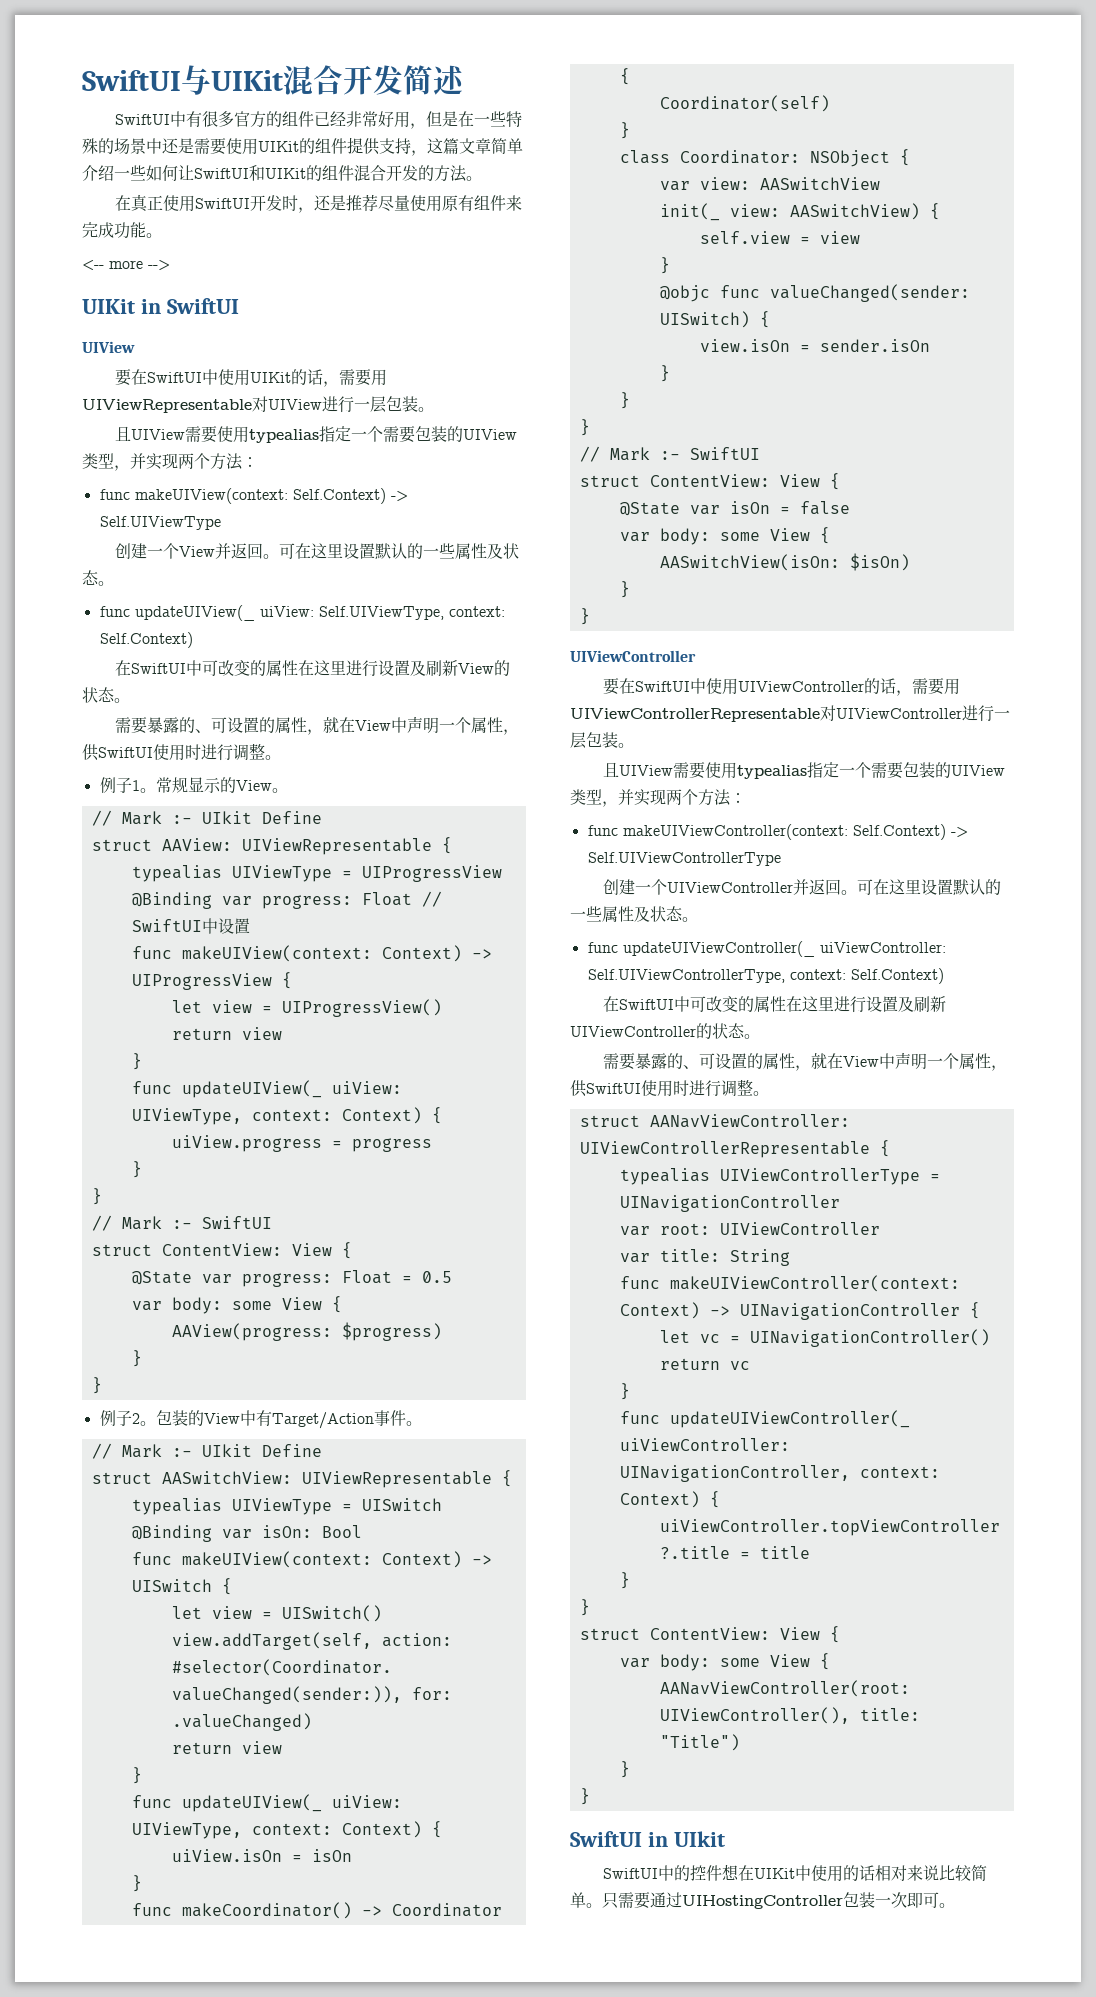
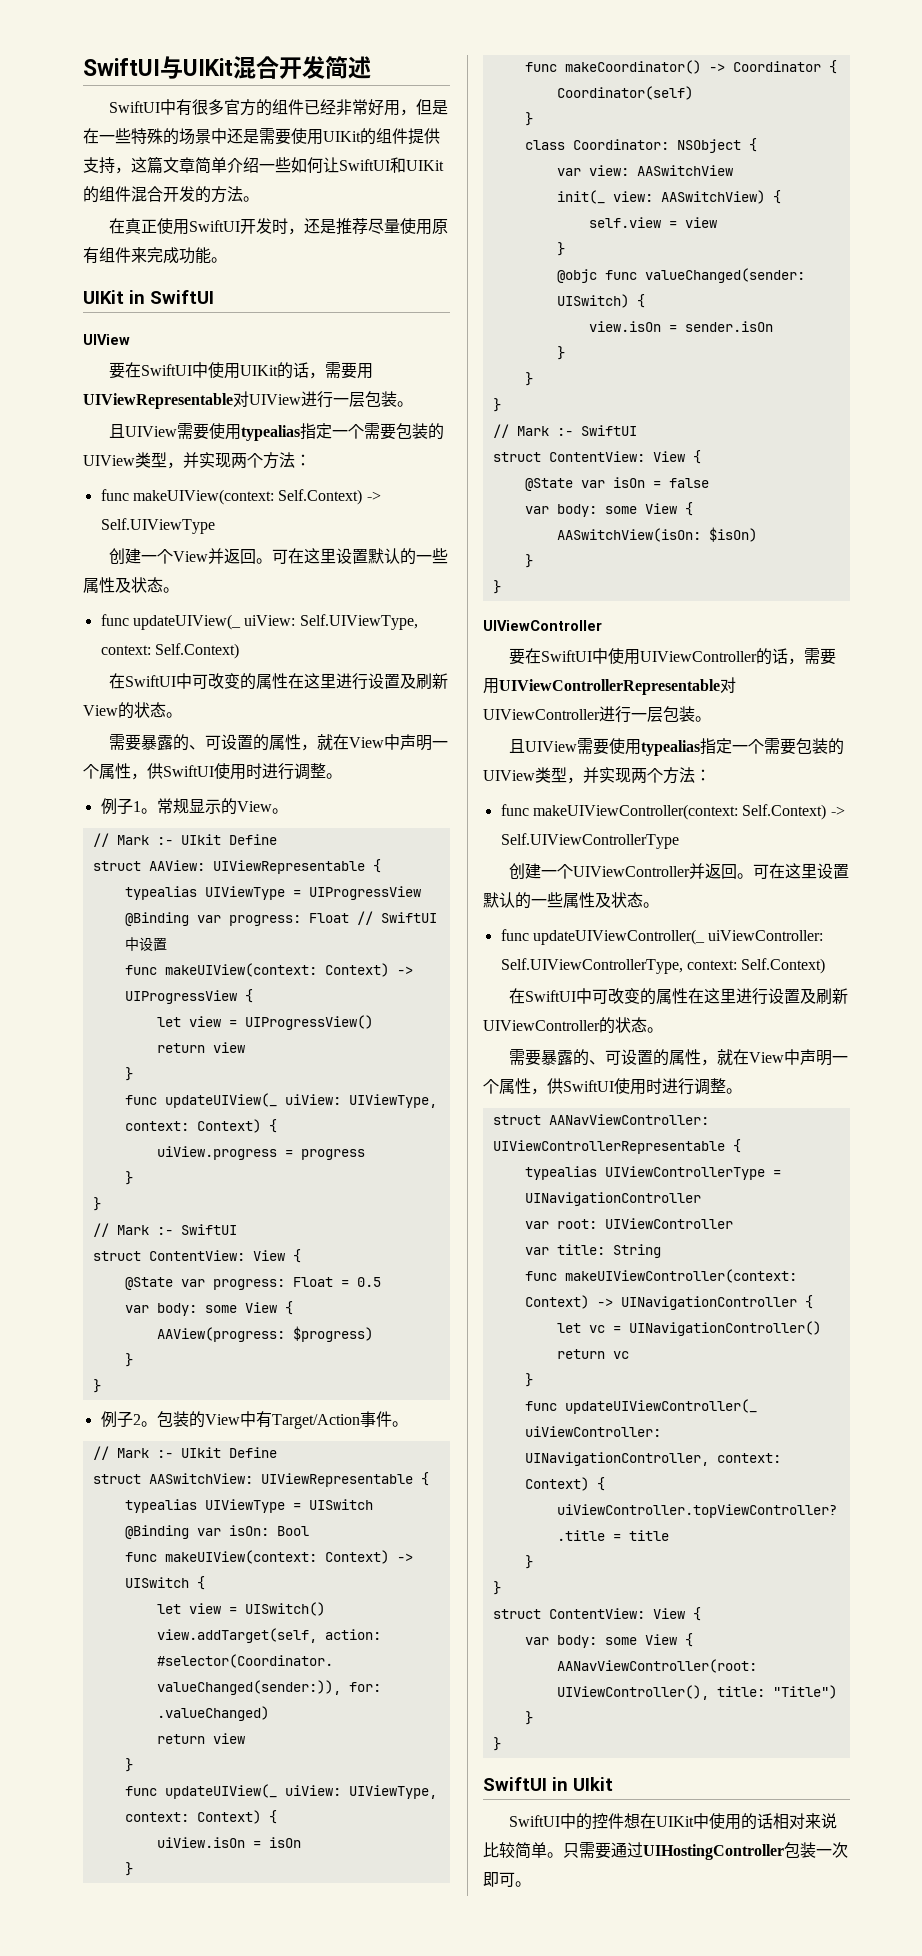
[82,259,170,271] // <-- more --> -> (227, 260) none

